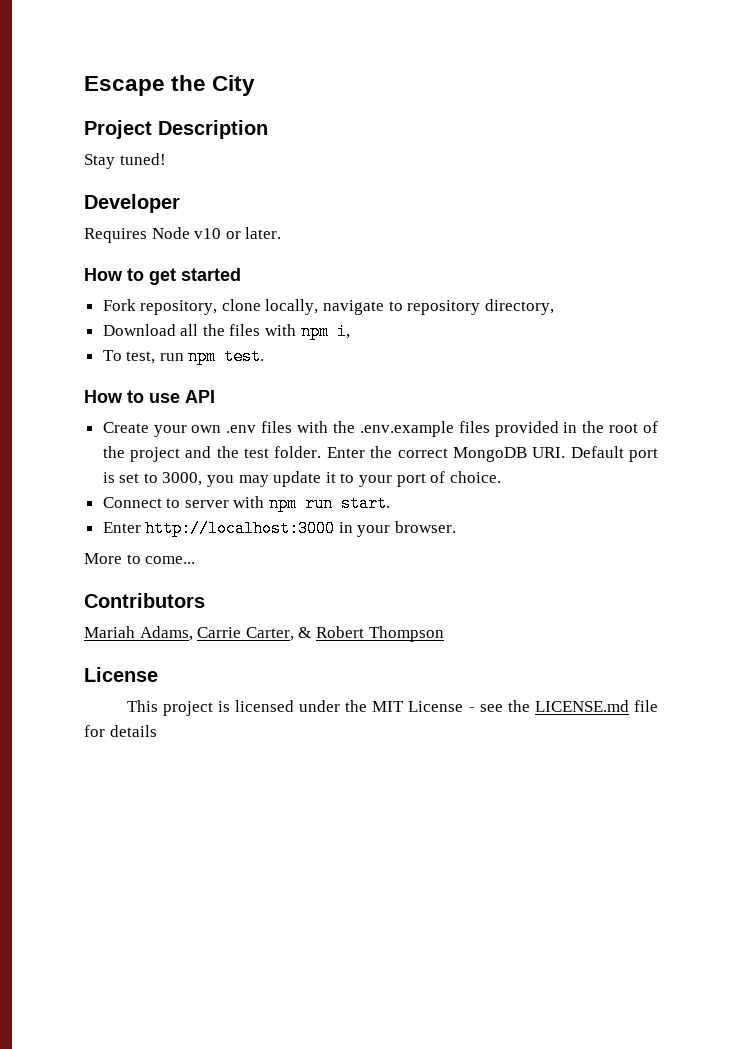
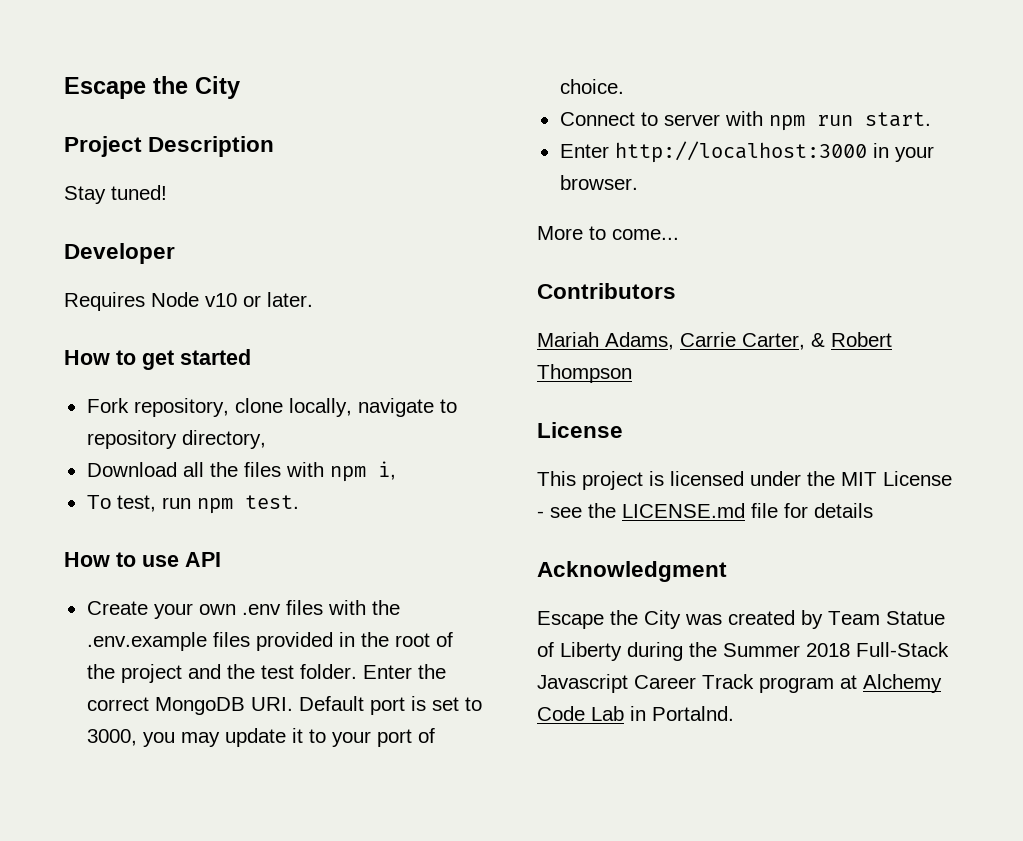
(157, 731) none -> [537,561,727,582] [537,610,945,629] [537,642,949,661] [537,674,942,693] [537,706,734,721] // Acknowledgment // Escape the City was created by Team Statue of Liberty during the Summer 2018 Full-Stack Javascript Career Track program at Alchemy Code Lab in Portalnd.

